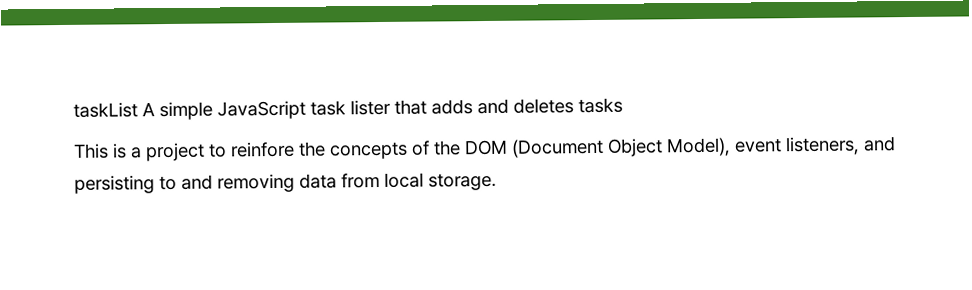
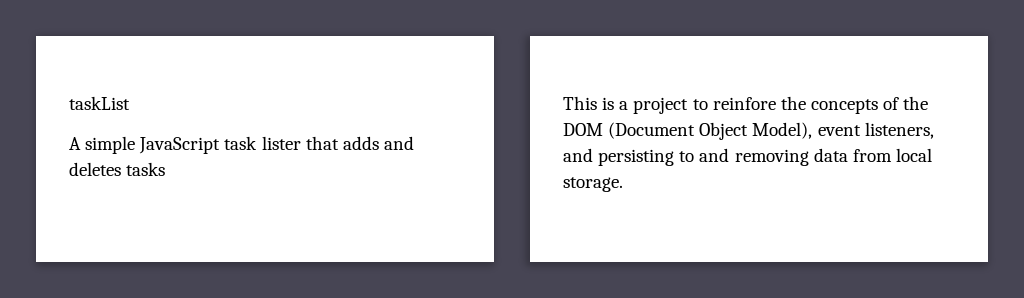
(138, 110) none -> (130, 103) //

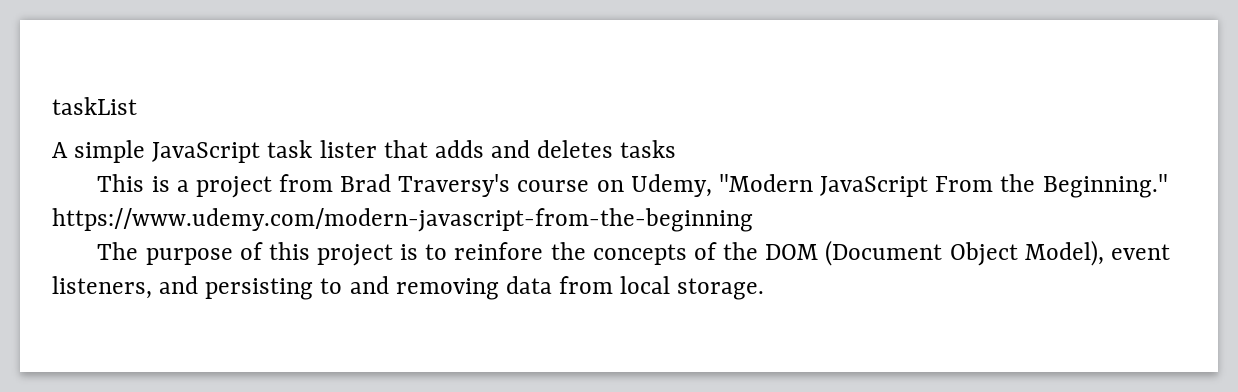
(689, 105) none -> [278,174,1168,198] [52,208,753,232] [97,242,419,266] from Brad Traversy's course on Udemy, "Modern JavaScript From the Beginning." https://www.udemy.com/modern-javascript-from-the-beginning // The purpose of this project is

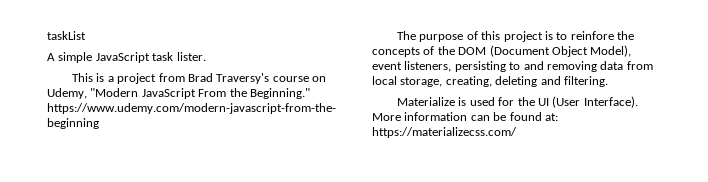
[319,140,677,158] lister that adds and deletes tasks -> [176,52,206,61] lister.
[159,276,199,294] and -> (452, 66) none
[677,278,765,300] storage. -> [400,76,608,87] [397,96,638,108] [372,112,558,121] [372,127,517,138] storage, creating, deleting and filtering. // Materialize is used for the UI (User Interface). More information can be found at: https://materializecss.com/

